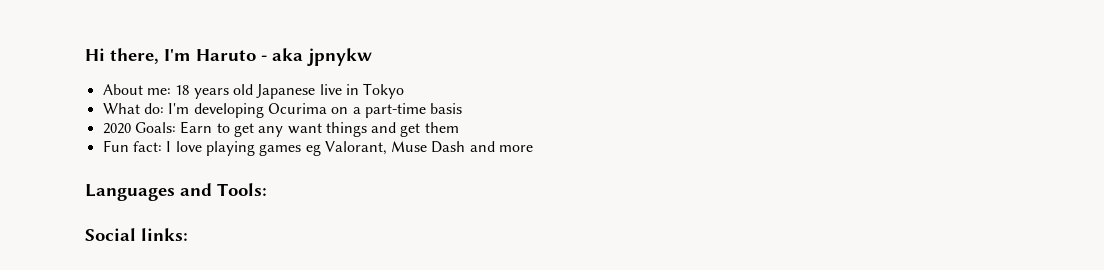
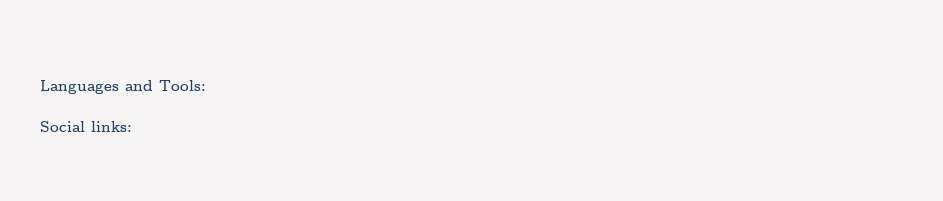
[85,48,372,66] [102,83,405,99] [102,103,463,118] [102,121,459,137] [102,140,534,156] Hi there, I'm Haruto - aka jpnykw // About me: 18 years old Japanese live in Tokyo // What do: I'm developing Ocurima on a part-time basis // 2020 Goals: Earn to get any want things and get them // Fun fact: I love playing games eg Valorant, Muse Dash and more // -> (40, 87) none

